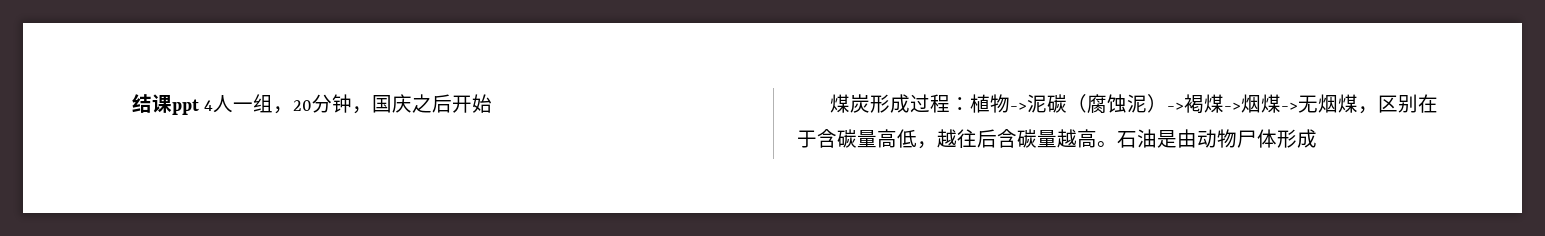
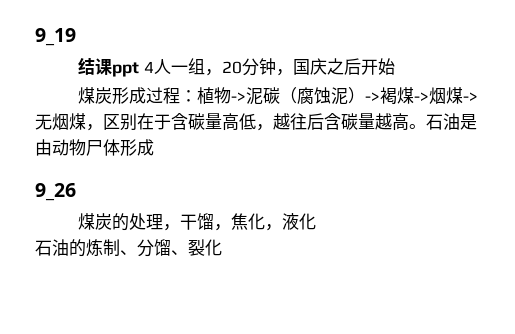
(131, 103) none -> [35,28,76,46] 9_19 //
(1317, 138) none -> [35,183,76,201] [78,213,317,231] [35,239,222,257] // 9_26 // 煤炭的处理，干馏，焦化，液化 // 石油的炼制、分馏、裂化

